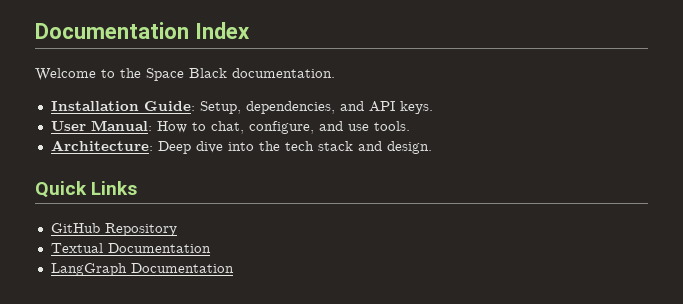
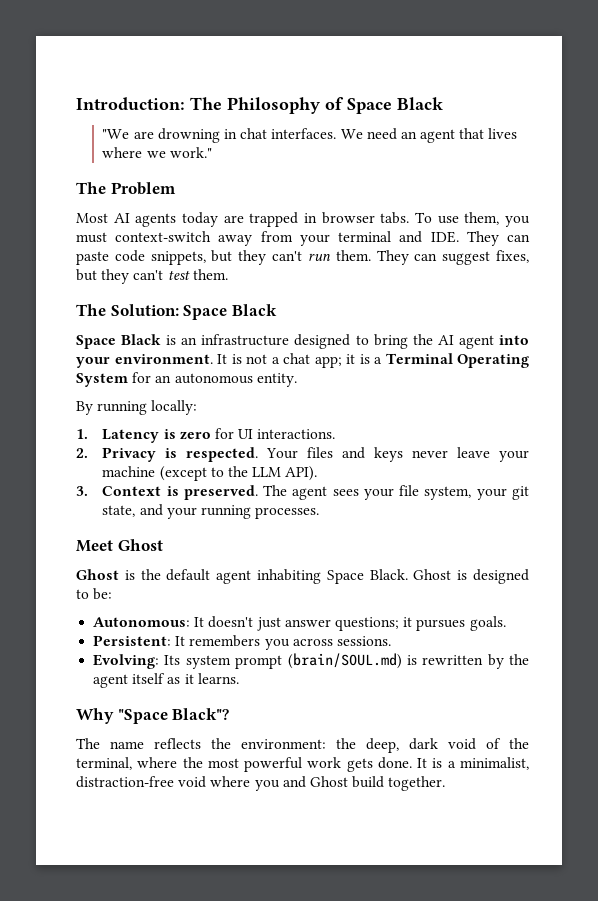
[35,22,250,39] [35,68,335,81] [50,101,433,114] [50,120,410,134] [50,140,432,154] [35,181,138,198] [50,223,177,236] [50,243,211,253] [50,263,234,276] Documentation Index // Welcome to the Space Black documentation. // Installation Guide: Setup, dependencies, and API keys. // User Manual: How to chat, configure, and use tools. // Architecture: Deep dive into the tech stack and design. // Quick Links // GitHub Repository // Textual Documentation // LangGraph Documentation -> [76,97,443,114] [102,128,518,143] [102,147,212,158] [76,182,176,195] [76,212,530,227] [76,231,530,246] [76,250,529,265] [76,269,228,284] [76,304,277,320] [76,334,529,349] [76,353,529,368] [76,372,297,387] [76,400,198,415] [76,428,336,443] [76,447,529,462] [102,466,318,481] [76,485,529,500] [102,504,320,519] [76,539,163,552] [76,569,529,584] [76,588,113,600] [93,616,506,631] [93,635,391,650] [93,653,529,669] [93,673,239,688] [76,708,230,724] [76,738,529,753] [76,757,529,772] [76,776,446,791] Introduction: The Philosophy of Space Black // "We are drowning in chat interfaces. We need an agent that lives where we work." // The Problem // Most AI agents today are trapped in browser tabs. To use them, you must context-switch away from your terminal and IDE. They can paste code snippets, but they can't run them. They can suggest fixes, but they can't test them. // The Solution: Space Black // Space Black is an infrastructure designed to bring the AI agent into your environment. It is not a chat app; it is a Terminal Operating System for an autonomous entity. // By running locally: // 1. Latency is zero for UI interactions. // 2. Privacy is respected. Your files and keys never leave your machine (except to the LLM API). // 3. Context is preserved. The agent sees your file system, your git state, and your running processes. // Meet Ghost // Ghost is the default agent inhabiting Space Black. Ghost is designed to be: // Autonomous: It doesn't just answer questions; it pursues goals. // Persistent: It remembers you across sessions. // Evolving: Its system prompt (brain/SOUL.md) is rewritten by the agent itself as it learns. // Why "Space Black"? // The name reflects the environment: the deep, dark void of the terminal, where the most powerful work gets done. It is a minimalist, distraction-free void where you and Ghost build together.

